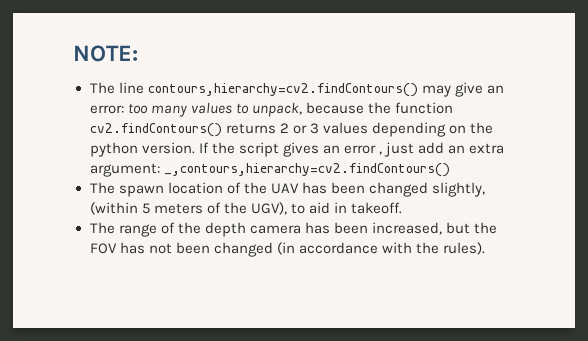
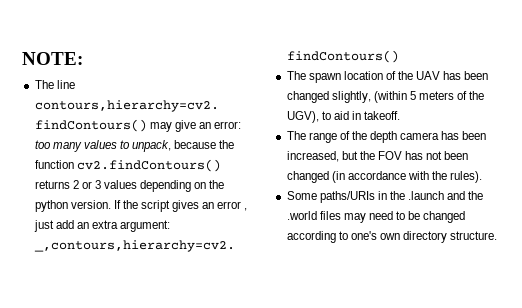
(485, 248) none -> [286,191,484,203] [286,211,466,223] [286,231,498,243] // Some paths/URIs in the .launch and the .world files may need to be changed according to one's own directory structure.

